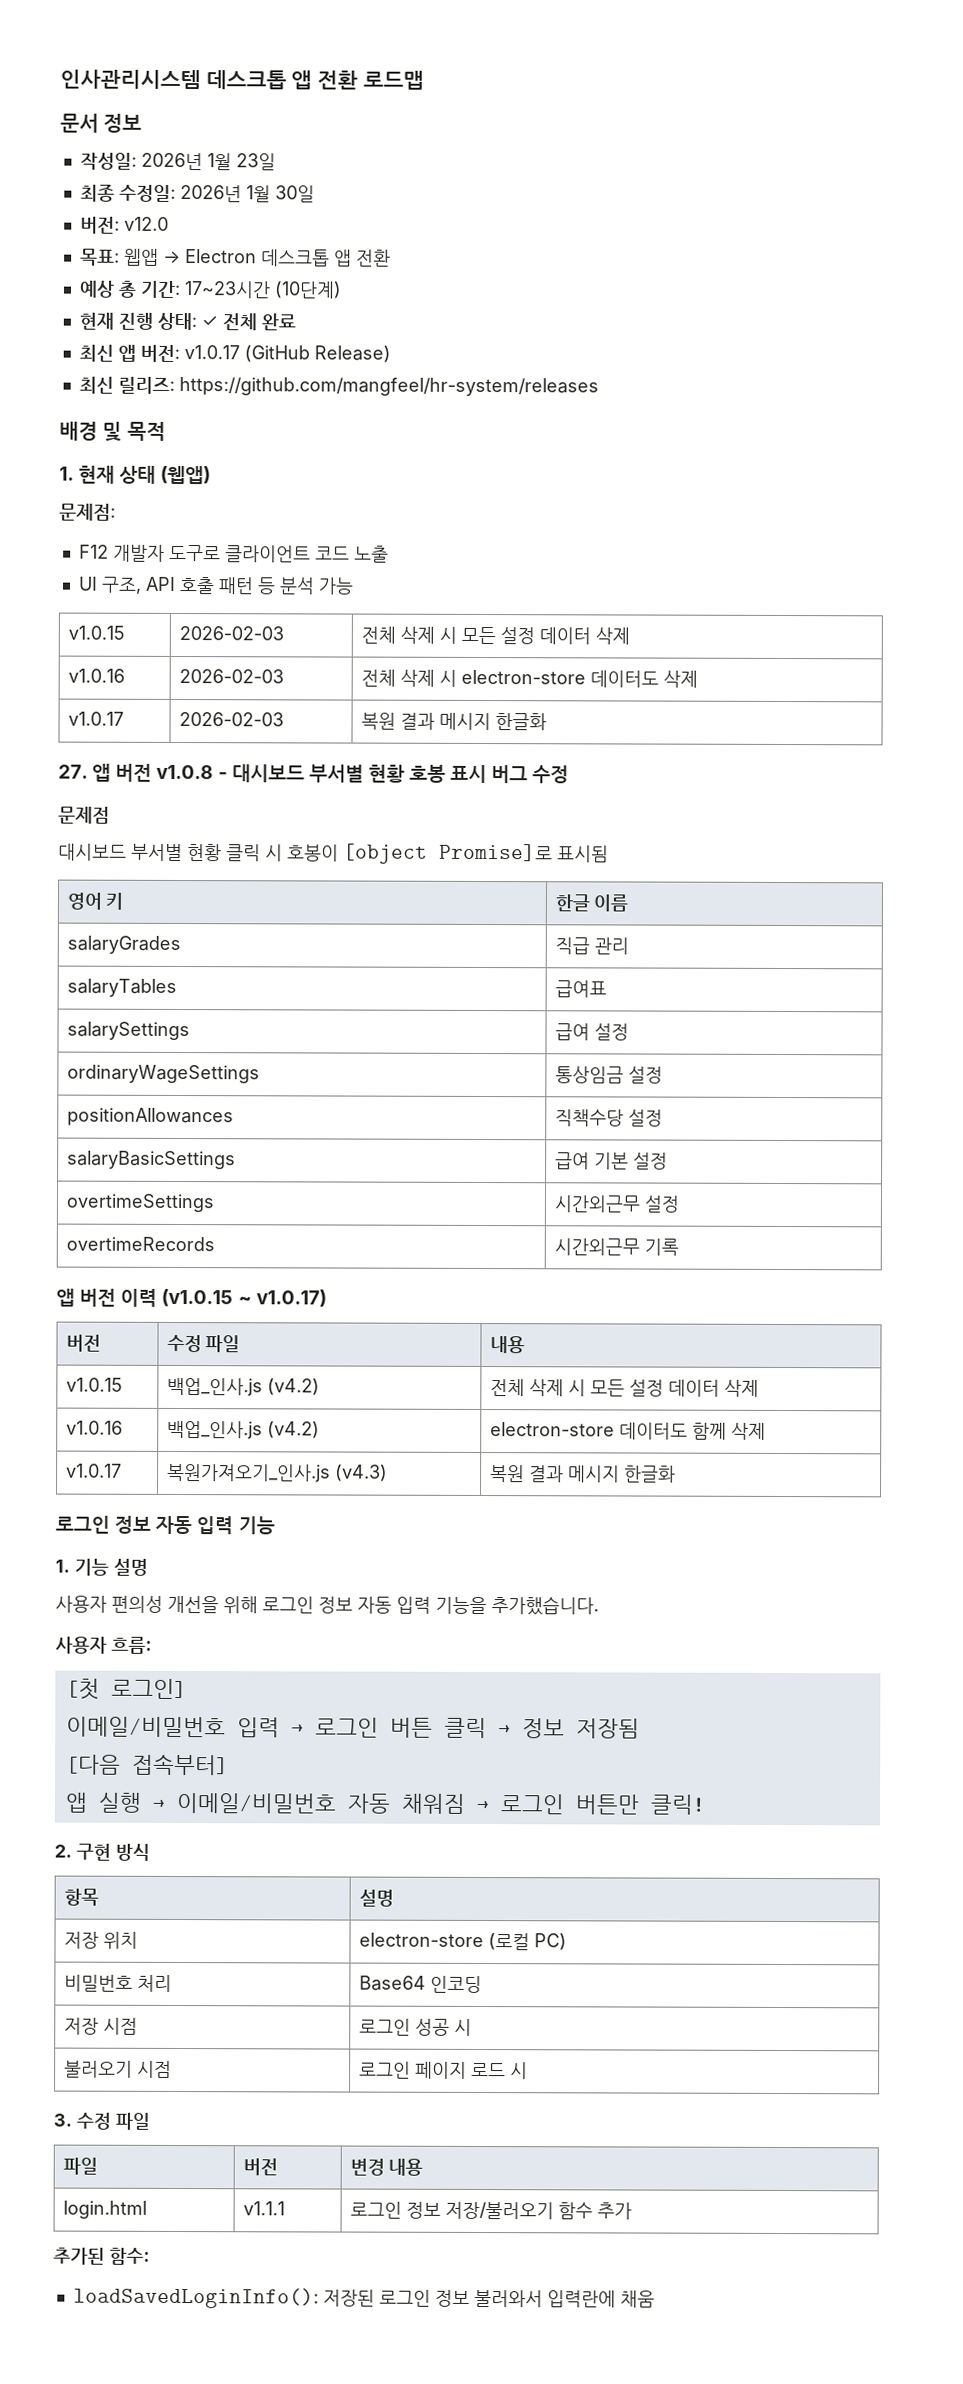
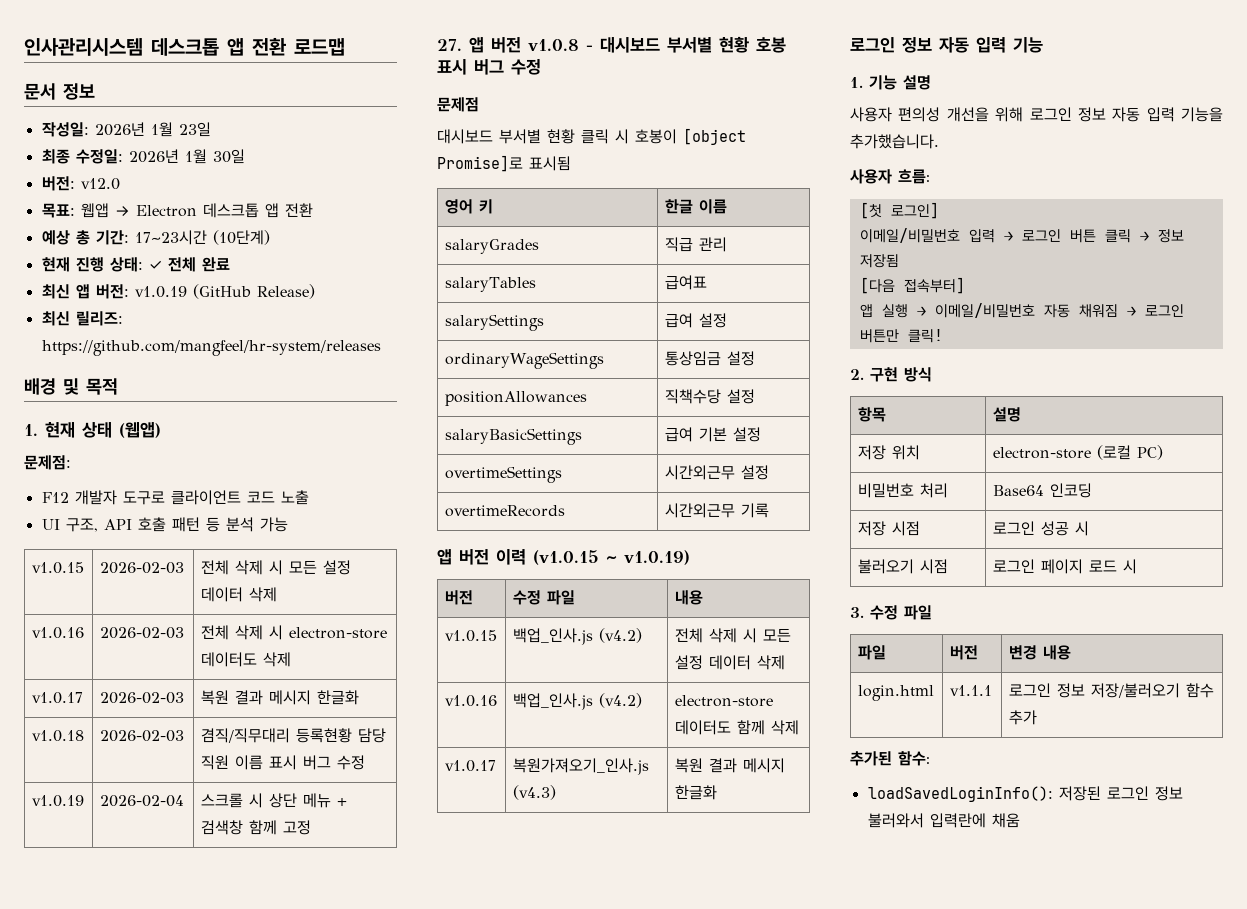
[183,345,240,360] v1.0.17 -> [134,286,187,298] v1.0.19
(547, 722) none -> [31,730,84,742] [99,730,184,742] [200,728,386,743] [200,755,365,770] [31,795,84,807] [99,795,184,807] [200,793,347,808] [200,820,311,835] // v1.0.18 | 2026-02-03 | 겸직/직무대리 등록현황 담당 직원 이름 표시 버그 수정 // v1.0.19 | 2026-02-04 | 스크롤 시 상단 메뉴 + 검색창 함께 고정
[255,1289,327,1308] v1.0.17) -> [624,550,690,565] v1.0.19)

